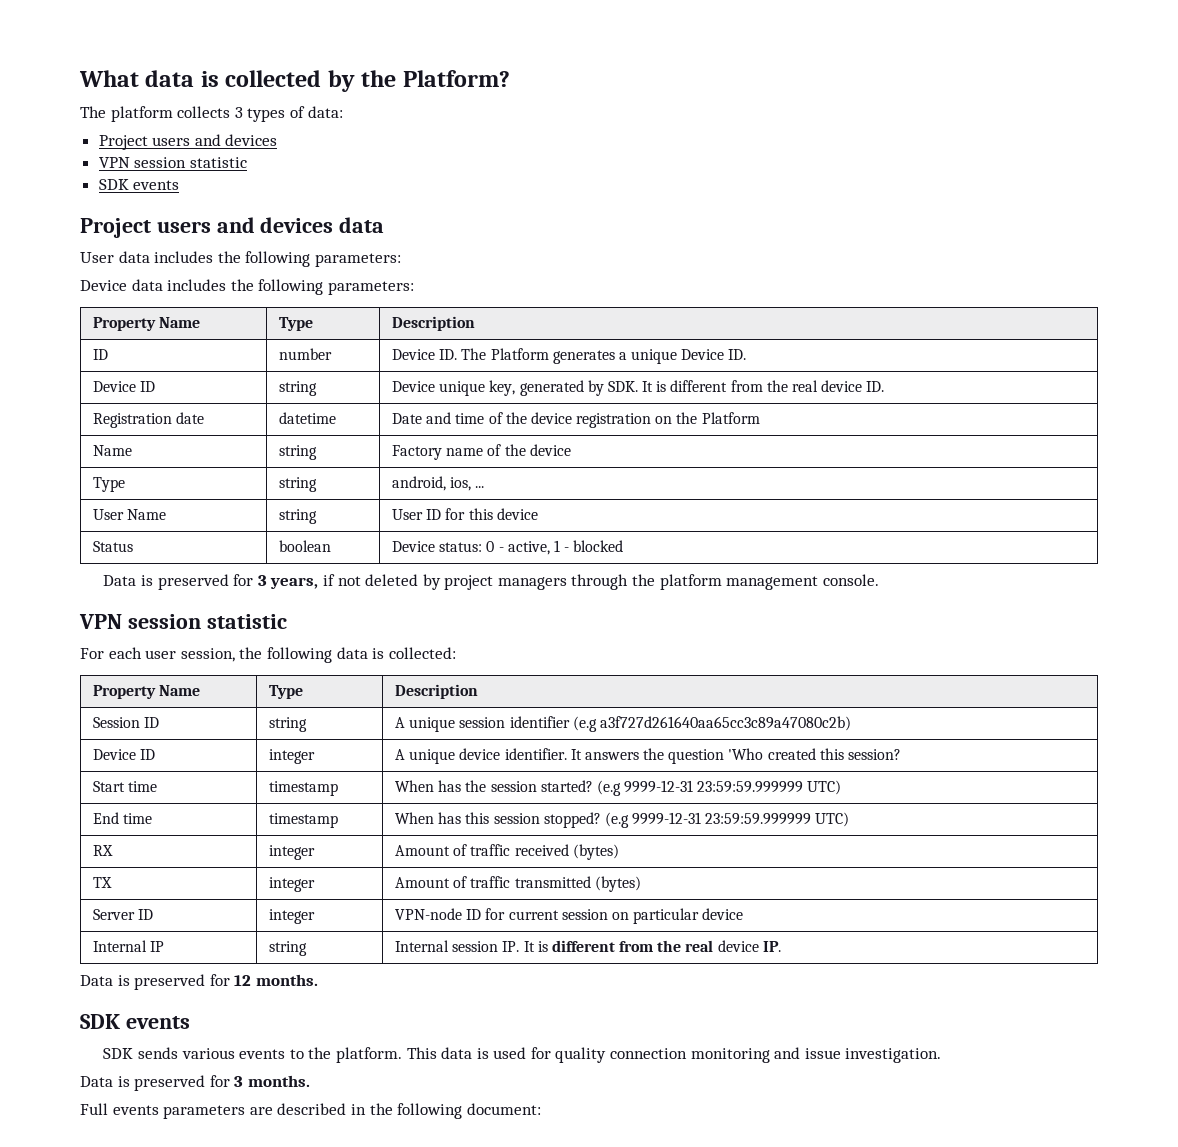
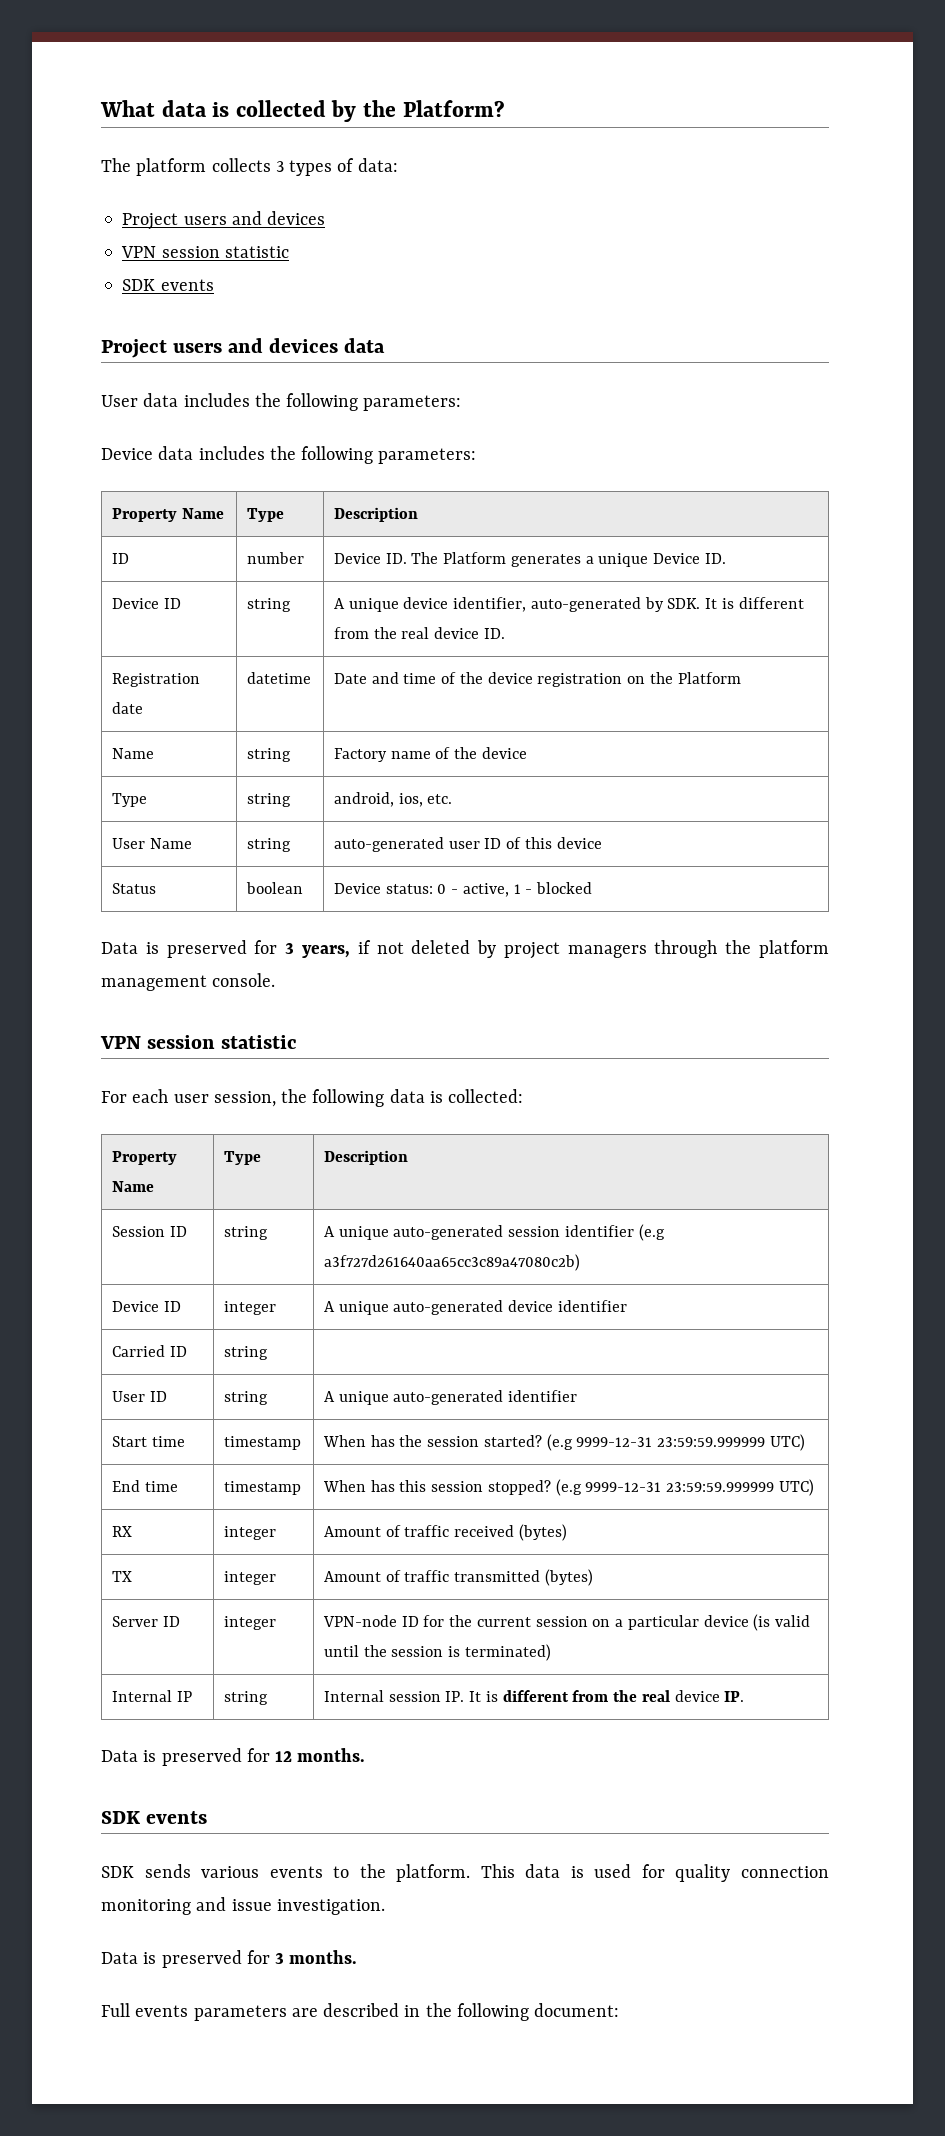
[391,380,584,396] Device unique key, generated -> [334,597,641,612] A unique device identifier, auto-generated
[475,486,485,488] ... -> [427,794,453,804] etc.
[391,508,466,520] User ID for -> [334,837,522,852] auto-generated user ID of
(456, 724) none -> [393,1225,504,1240] auto-generated
[459,748,902,764] device identifier. It answers the question 'Who created this session? -> [393,1300,627,1315] [112,1345,187,1357] [224,1346,269,1360] [112,1391,167,1402] [224,1391,269,1405] [324,1390,578,1405] auto-generated device identifier // Carried ID | string | // User ID | string | A unique auto-generated identifier
(506, 914) none -> [449,1615,473,1627] the
(629, 916) none -> [615,1619,624,1627] a
(744, 914) none -> [753,1614,810,1631] [324,1644,551,1661] (is valid until the session is terminated)

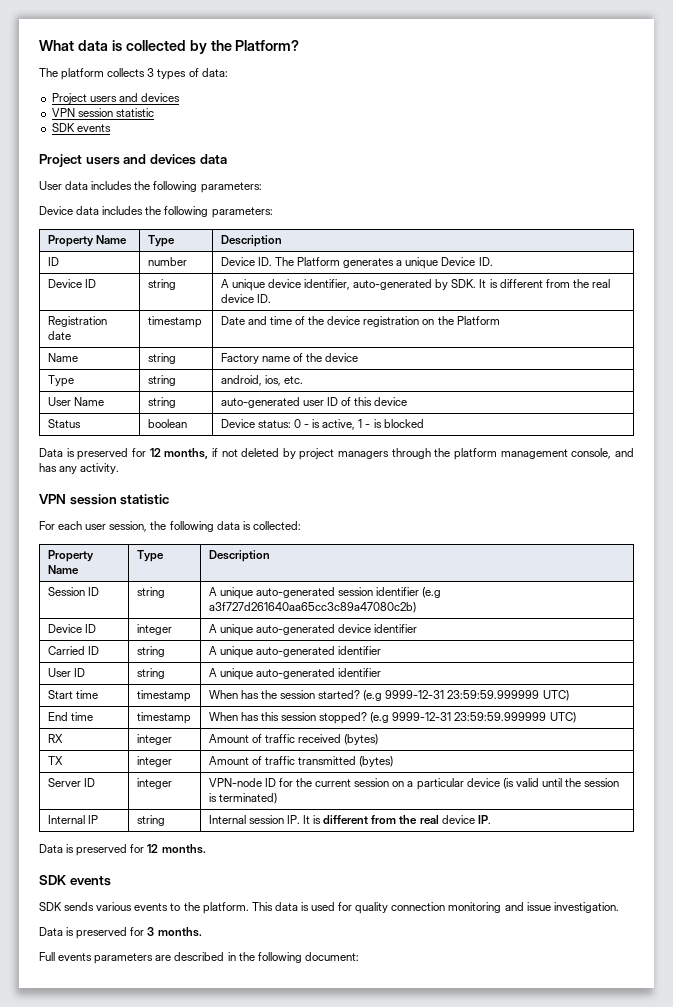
[247,672,312,684] datetime -> [147,316,202,328] timestamp
(459, 891) none -> [312,419,321,428] is
(533, 891) none -> [373,419,382,428] is
[285,943,350,958] 3 years, -> [149,448,209,459] 12 months,
[212,973,276,987] console. -> [571,448,634,459] [39,463,120,474] console, and has any activity.
(269, 1353) none -> [208,646,382,658] A unique auto-generated identifier

